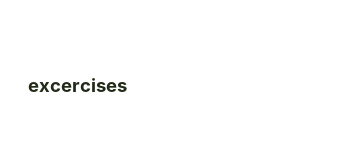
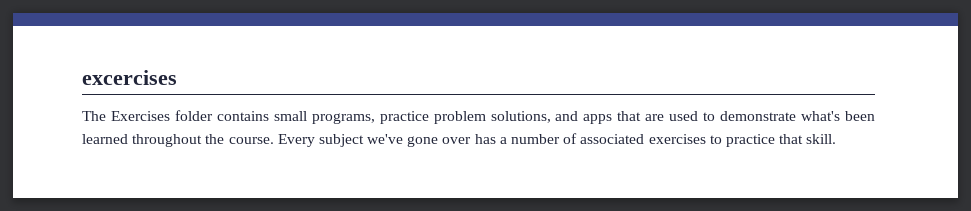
(127, 85) none -> [82,110,876,124] [82,133,837,147] // The Exercises folder contains small programs, practice problem solutions, and apps that are used to demonstrate what's been learned throughout the course. Every subject we've gone over has a number of associated exercises to practice that skill.

